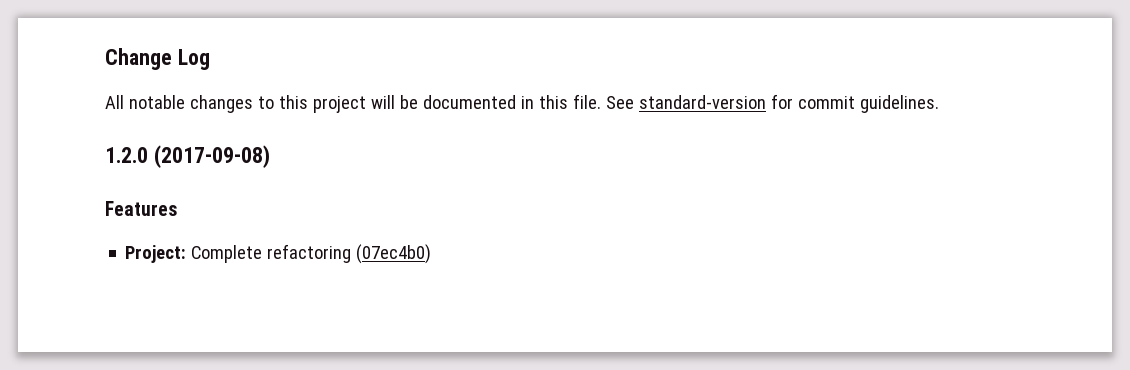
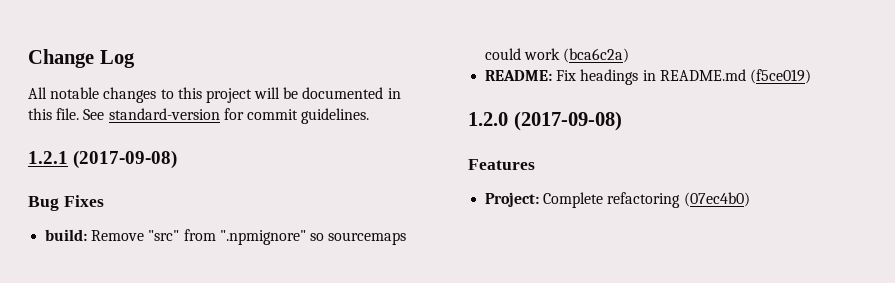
(939, 104) none -> [28,150,178,169] [28,195,104,211] [45,229,407,245] [485,48,630,63] [485,69,811,85] // 1.2.1 (2017-09-08) // Bug Fixes // build: Remove "src" from ".npmignore" so sourcemaps could work (bca6c2a) // README: Fix headings in README.md (f5ce019)

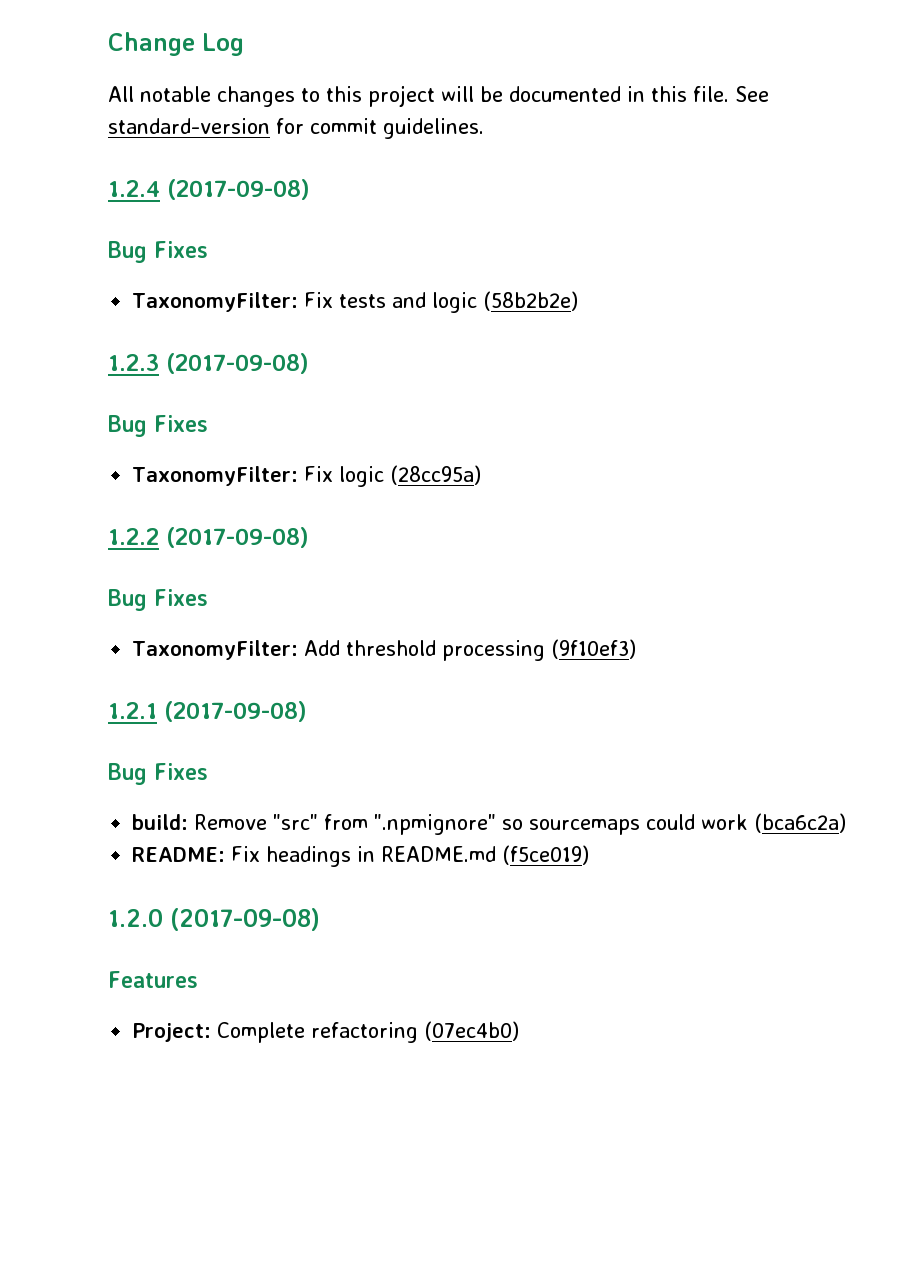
(370, 116) none -> [108,179,310,200] [108,241,208,263] [132,291,579,313] [108,353,309,374] [108,415,208,437] [132,465,482,487] [108,527,309,548] [108,589,208,611] [132,639,637,661] // 1.2.4 (2017-09-08) // Bug Fixes // TaxonomyFilter: Fix tests and logic (58b2b2e) // 1.2.3 (2017-09-08) // Bug Fixes // TaxonomyFilter: Fix logic (28cc95a) // 1.2.2 (2017-09-08) // Bug Fixes // TaxonomyFilter: Add threshold processing (9f10ef3)

